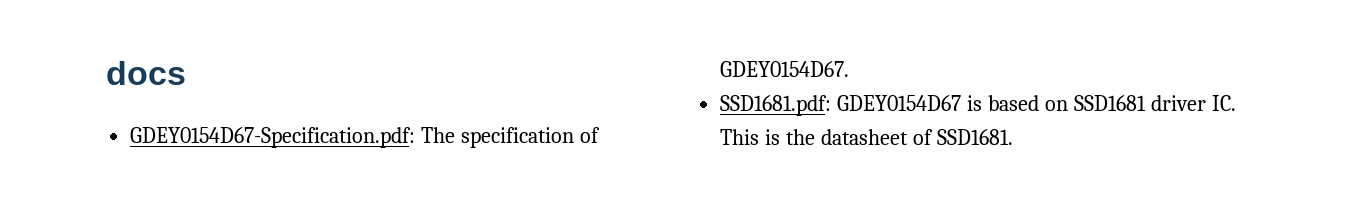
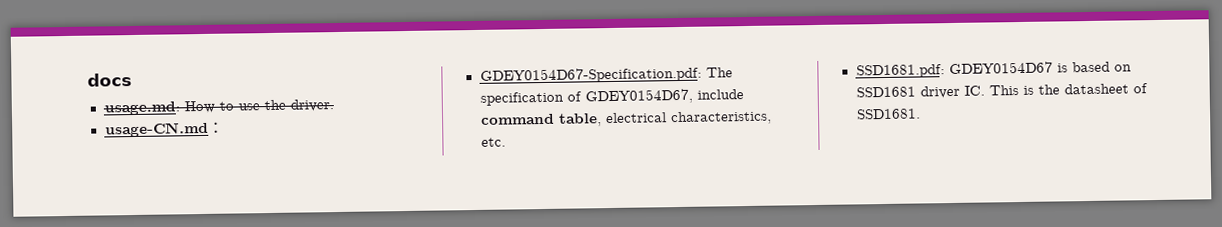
[130,127,601,148] [720,61,850,77] GDEY0154D67-Specification.pdf: The specification of GDEY0154D67. -> [103,99,334,116] [104,121,224,138] [479,66,733,84] [479,88,744,106] [480,110,772,127] [480,137,506,147] usage.md: How to use the driver. // usage-CN.md： // GDEY0154D67-Specification.pdf: The specification of GDEY0154D67, include command table, electrical characteristics, etc.

